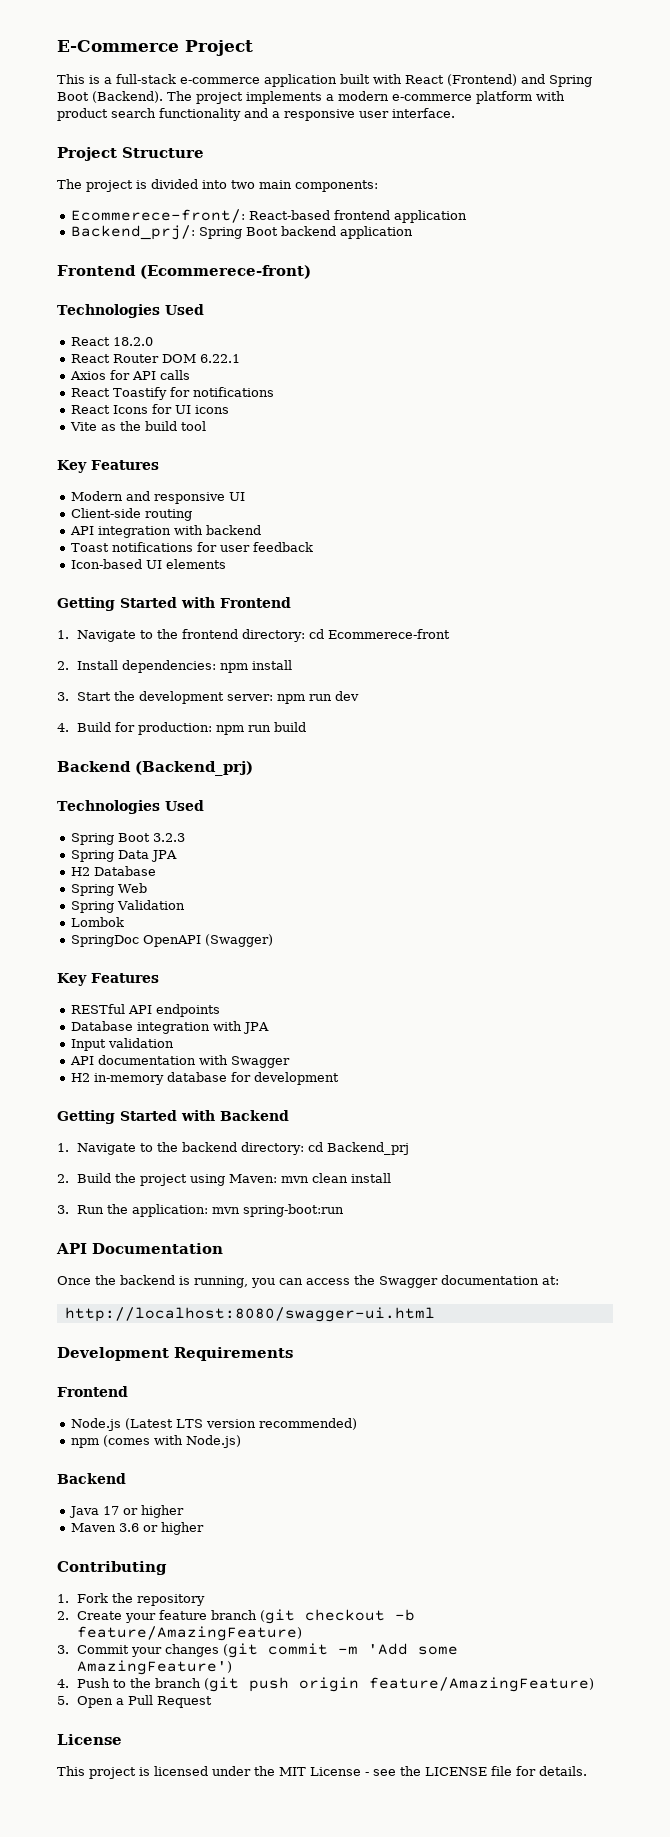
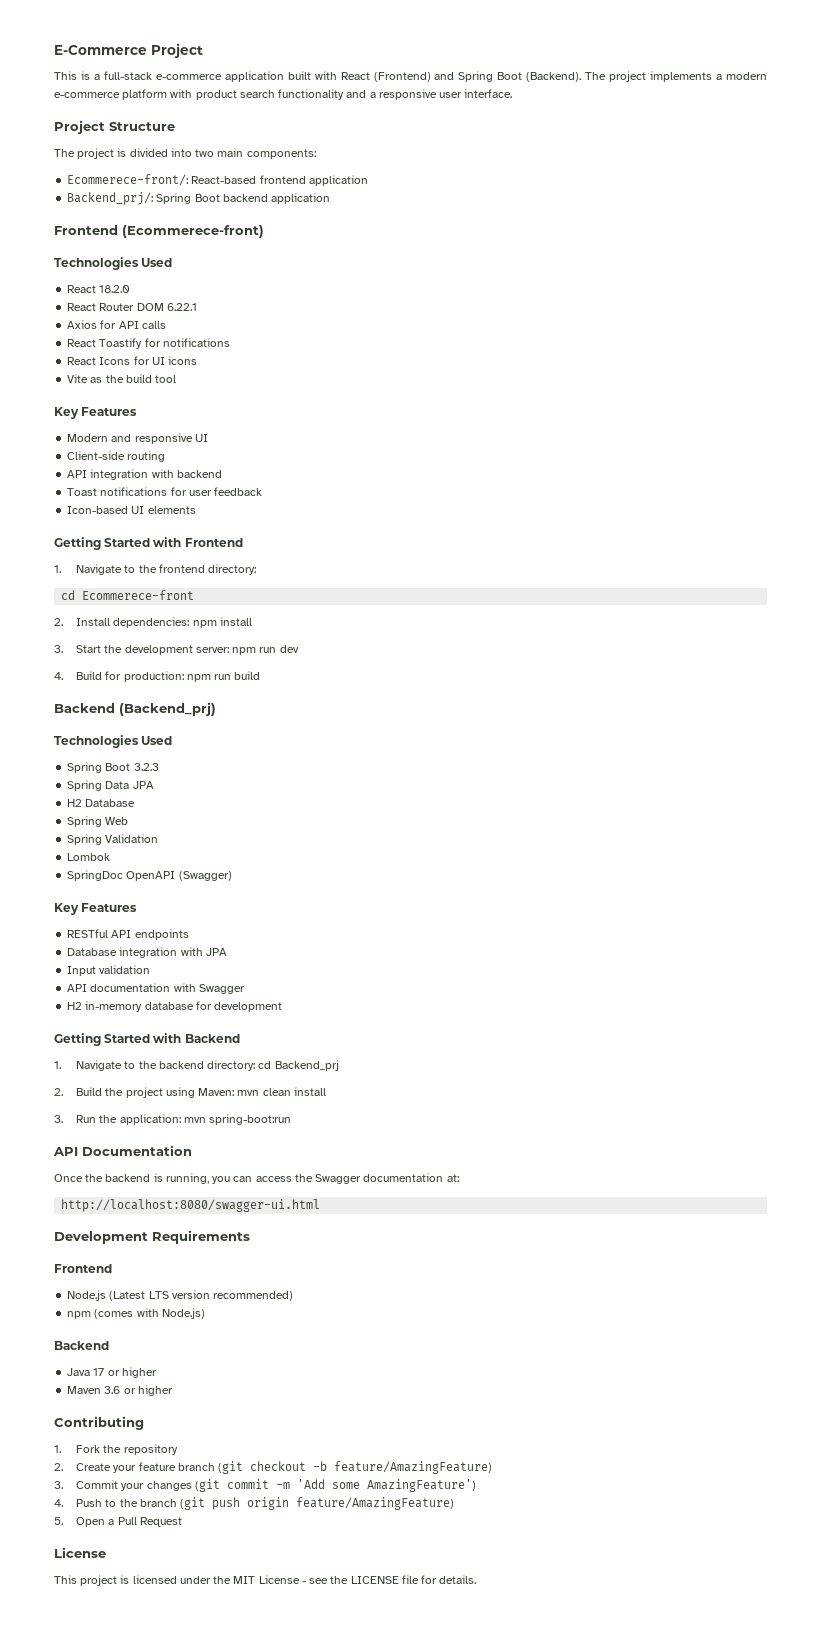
(306, 635) none -> (257, 569) //

